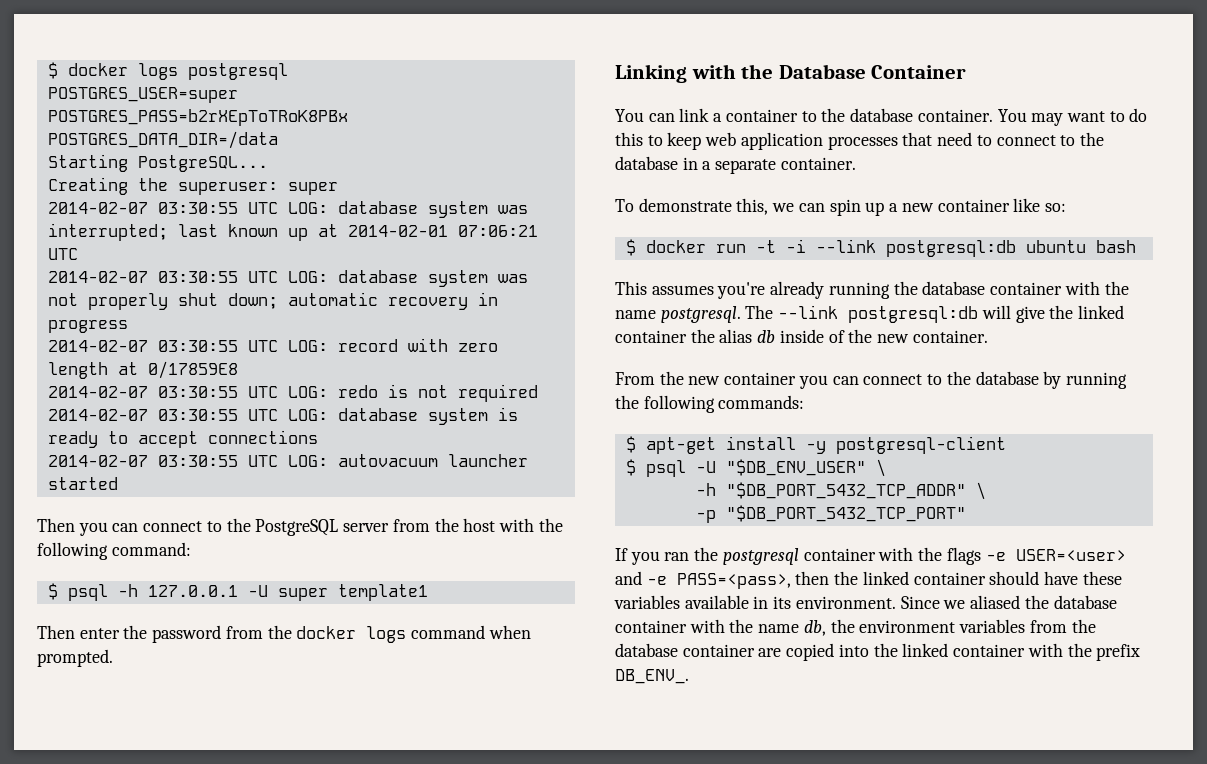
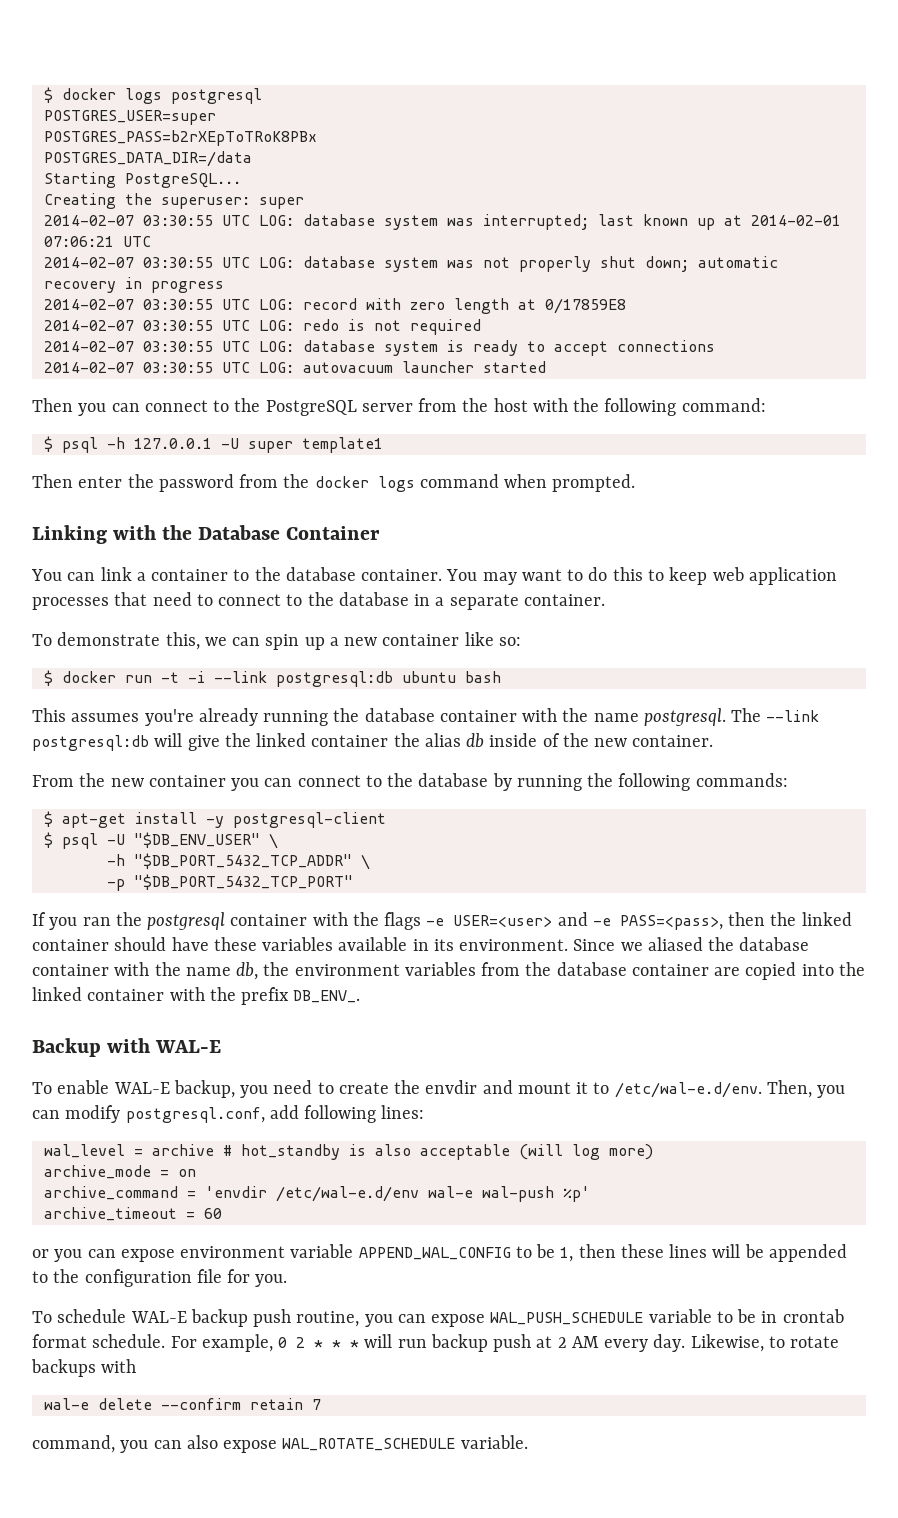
(689, 676) none -> [32,1038,222,1057] [32,1080,846,1098] [32,1105,425,1123] [43,1144,653,1160] [43,1165,196,1179] [43,1186,590,1202] [43,1207,222,1221] [32,1244,847,1262] [32,1269,288,1287] [32,1309,844,1327] [32,1334,840,1352] [31,1359,137,1377] [43,1398,321,1410] [32,1435,528,1453] // Backup with WAL-E // To enable WAL-E backup, you need to create the envdir and mount it to /etc/wal-e.d/env. Then, you can modify postgresql.conf, add following lines: // wal_level = archive # hot_standby is also acceptable (will log more) // archive_mode = on // archive_command = 'envdir /etc/wal-e.d/env wal-e wal-push %p' // archive_timeout = 60 // or you can expose environment variable APPEND_WAL_CONFIG to be 1, then these lines will be appended to the configuration file for you. // To schedule WAL-E backup push routine, you can expose WAL_PUSH_SCHEDULE variable to be in crontab format schedule. For example, 0 2 * * * will run backup push at 2 AM every day. Likewise, to rotate backups with // wal-e delete --confirm retain 7 // command, you can also expose WAL_ROTATE_SCHEDULE variable.

